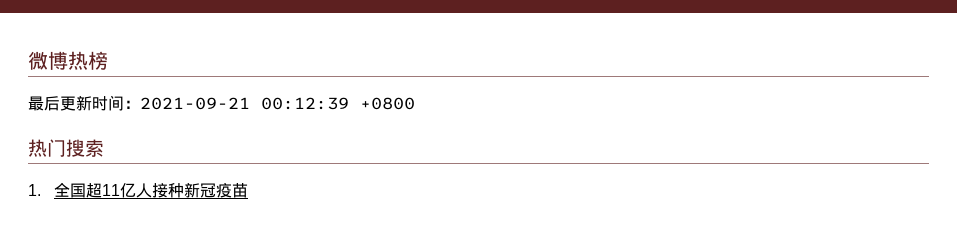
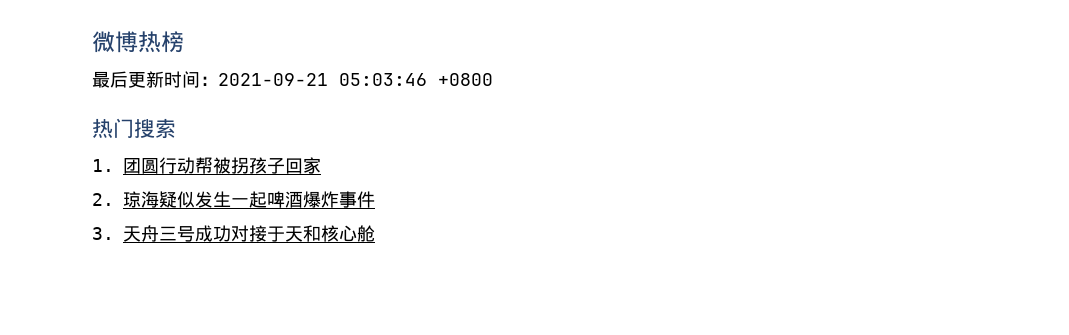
[261,97,349,110] 00:12:39 -> [339,73,427,86] 05:03:46
[53,182,248,198] 全国超11亿人接种新冠疫苗 -> [123,157,321,174] [92,191,375,208] [92,225,375,242] 团圆行动帮被拐孩子回家 // 2.琼海疑似发生一起啤酒爆炸事件 // 3.天舟三号成功对接于天和核心舱

